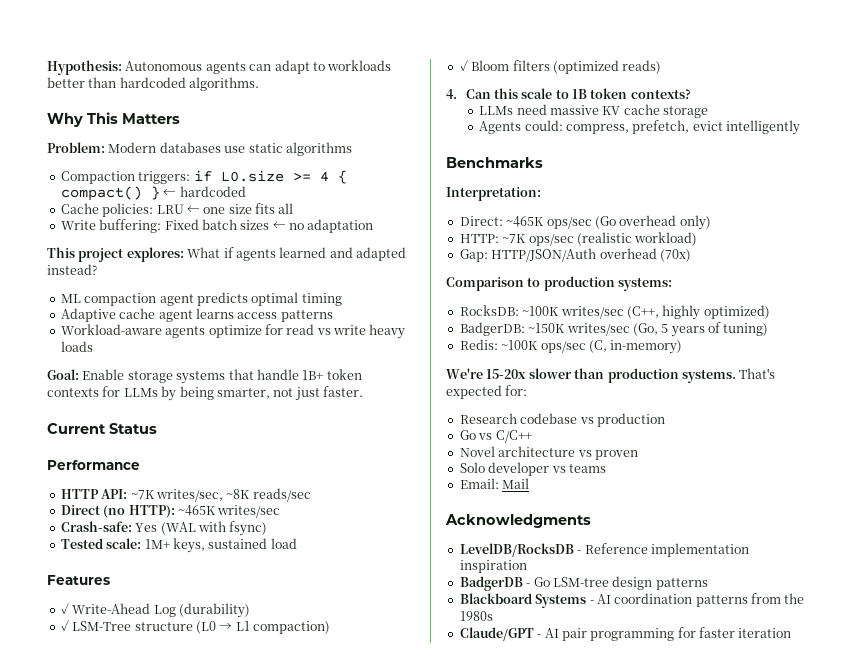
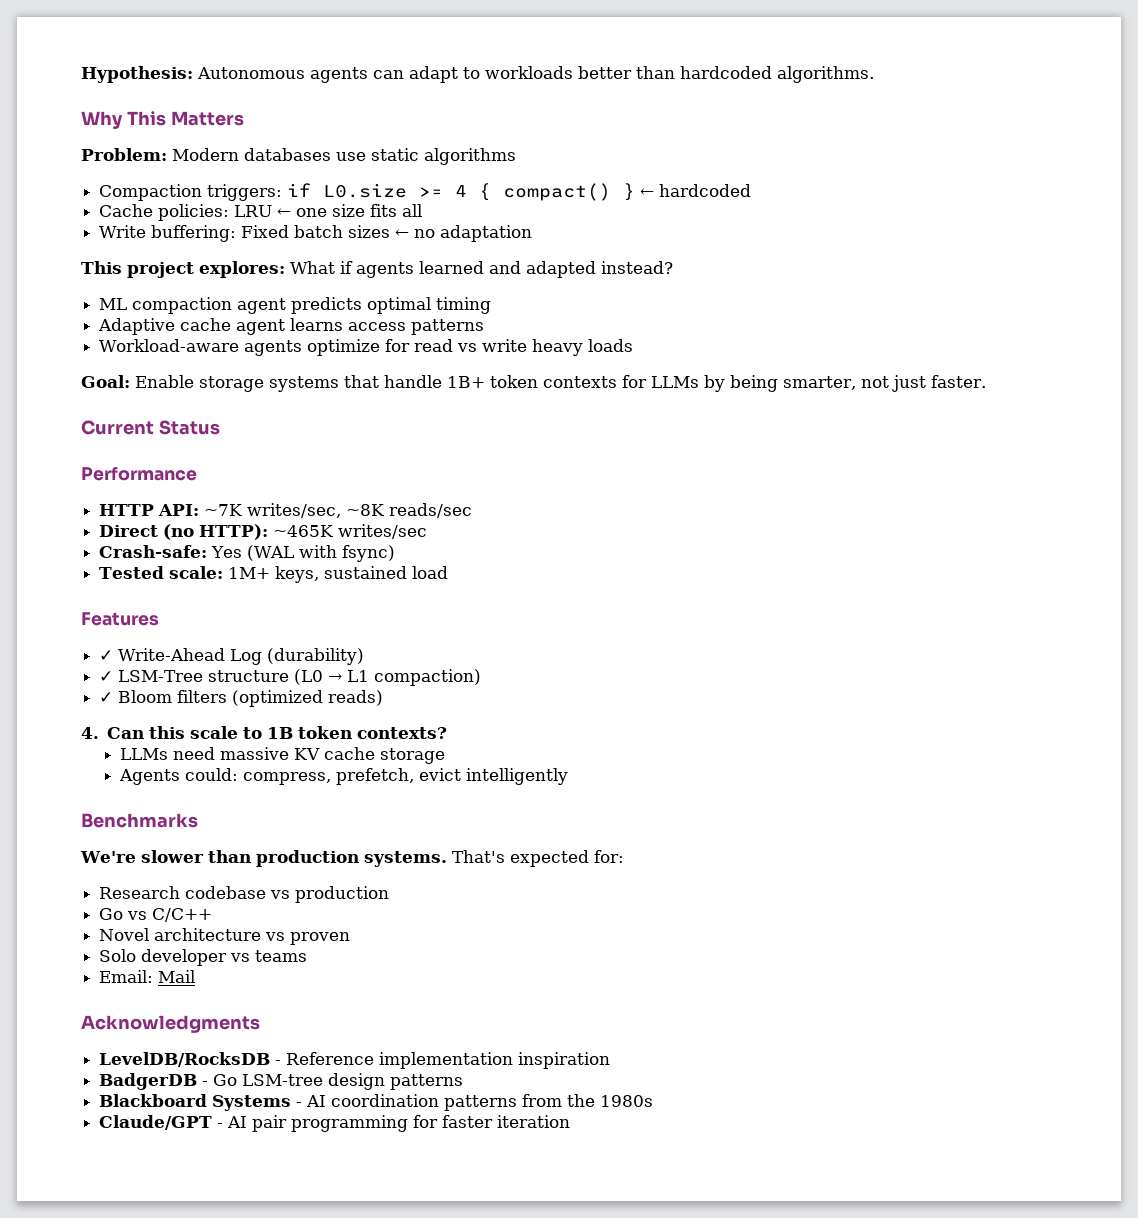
[446,187,541,201] [459,215,711,230] [459,232,698,246] [459,248,691,262] [446,276,673,291] [459,305,770,320] [459,322,769,337] [459,339,683,354] // Interpretation: // Direct: ~465K ops/sec (Go overhead only) // HTTP: ~7K ops/sec (realistic workload) // Gap: HTTP/JSON/Auth overhead (70x) // Comparison to production systems: // RocksDB: ~100K writes/sec (C++, highly optimized) // BadgerDB: ~150K writes/sec (Go, 5 years of tuning) // Redis: ~100K ops/sec (C, in-memory) -> (198, 820) none
[486,369,527,379] 15-20x -> (136, 857) none

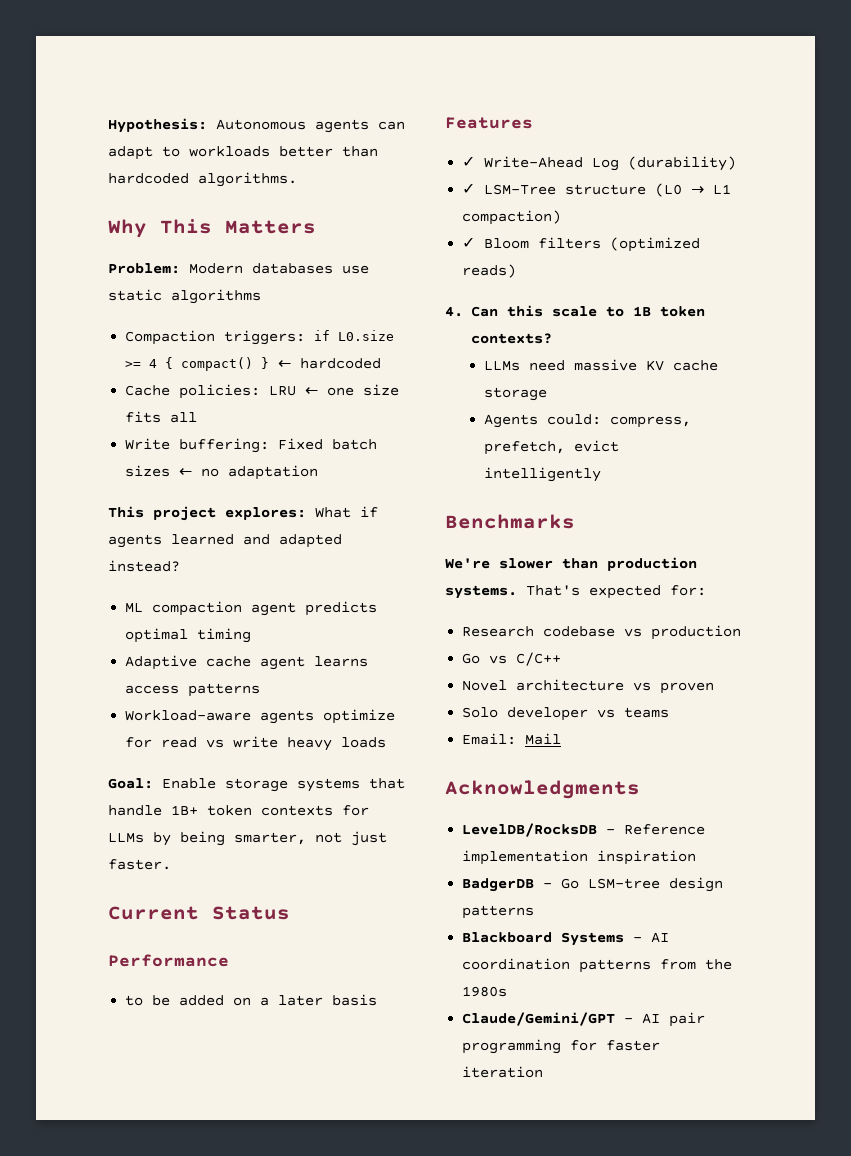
[99,503,473,518] [99,524,428,540] [99,545,396,562] [99,566,449,583] HTTP API: ~7K writes/sec, ~8K reads/sec // Direct (no HTTP): ~465K writes/sec // Crash-safe: Yes (WAL with fsync) // Tested scale: 1M+ keys, sustained load -> [125,994,378,1006] to be added on a later basis
[99,1115,213,1130] Claude/GPT -> [462,1012,616,1026] Claude/Gemini/GPT

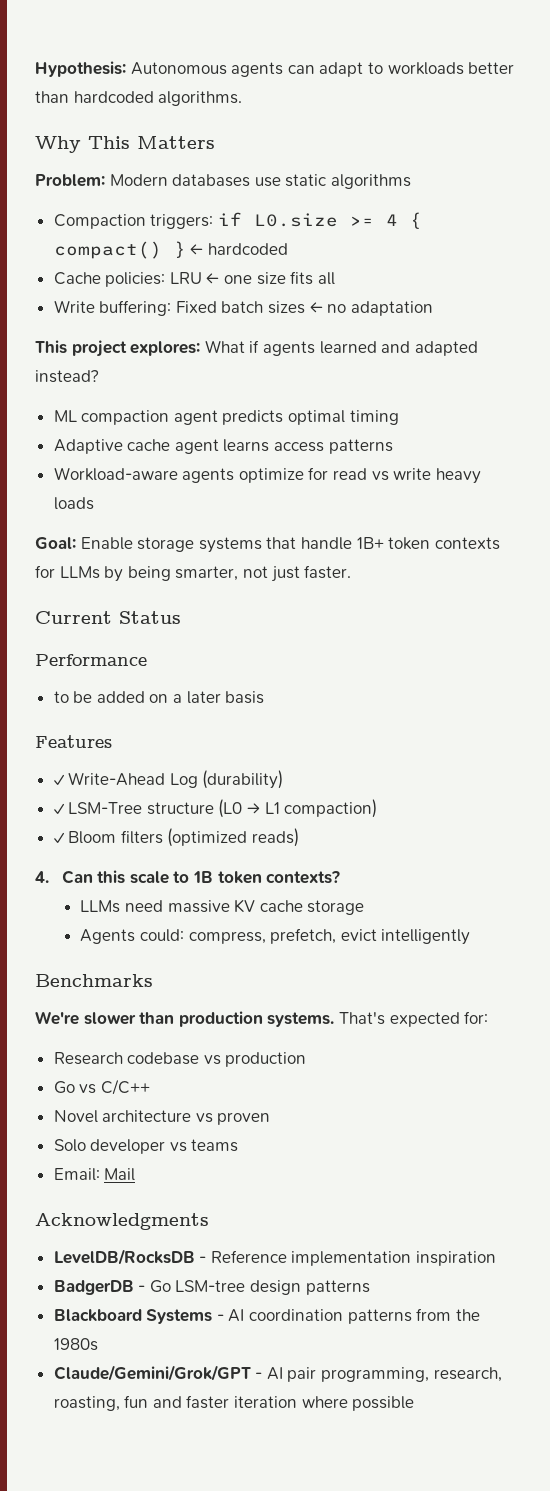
[462,1012,616,1026] Claude/Gemini/GPT -> [53,1365,251,1381] Claude/Gemini/Grok/GPT
[462,1039,661,1054] [462,1066,544,1078] programming for faster iteration -> [321,1367,502,1382] [53,1395,415,1411] programming, research, roasting, fun and faster iteration where possible

